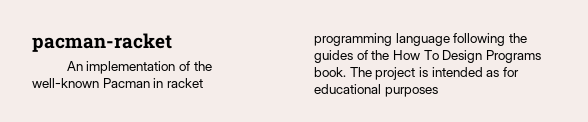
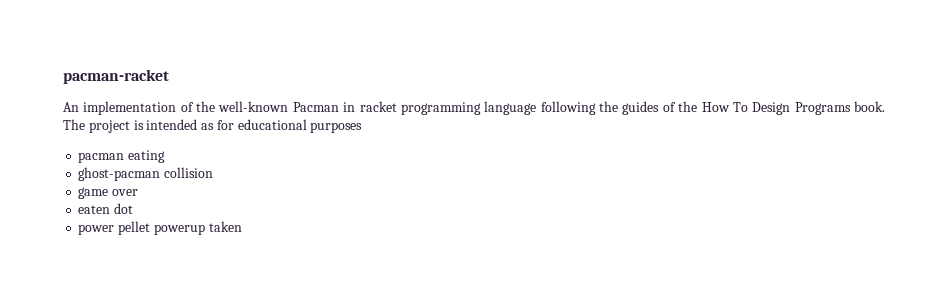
(438, 92) none -> [78,150,166,163] [78,167,214,181] [78,187,139,199] [78,203,134,214] [78,221,242,235] // pacman eating // ghost-pacman collision // game over // eaten dot // power pellet powerup taken

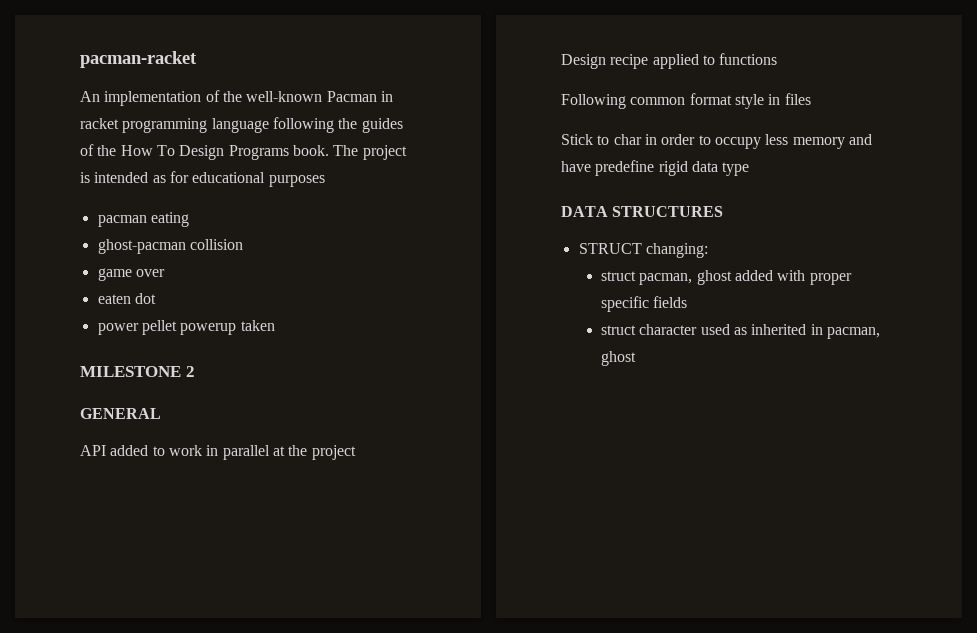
(242, 226) none -> [80,366,195,377] [80,408,161,419] [80,445,356,460] [561,53,778,69] [561,93,811,109] [561,134,872,149] [561,160,750,176] [561,206,724,217] [578,243,708,258] [600,270,852,285] [600,296,688,312] [600,324,880,339] [600,351,636,366] // MILESTONE 2 // GENERAL // API added to work in parallel at the project // Design recipe applied to functions // Following common format style in files // Stick to char in order to occupy less memory and have predefine rigid data type // DATA STRUCTURES // STRUCT changing: // struct pacman, ghost added with proper specific fields // struct character used as inherited in pacman, ghost

